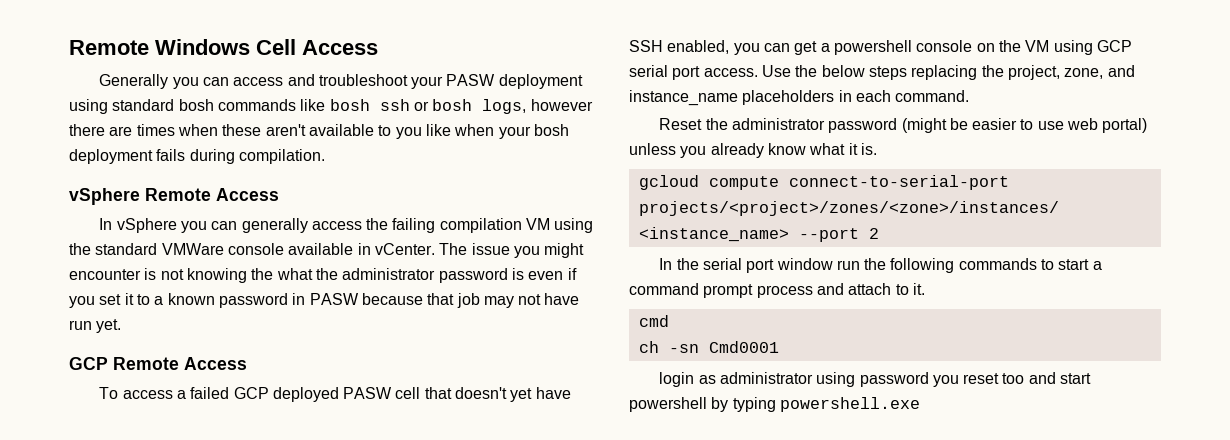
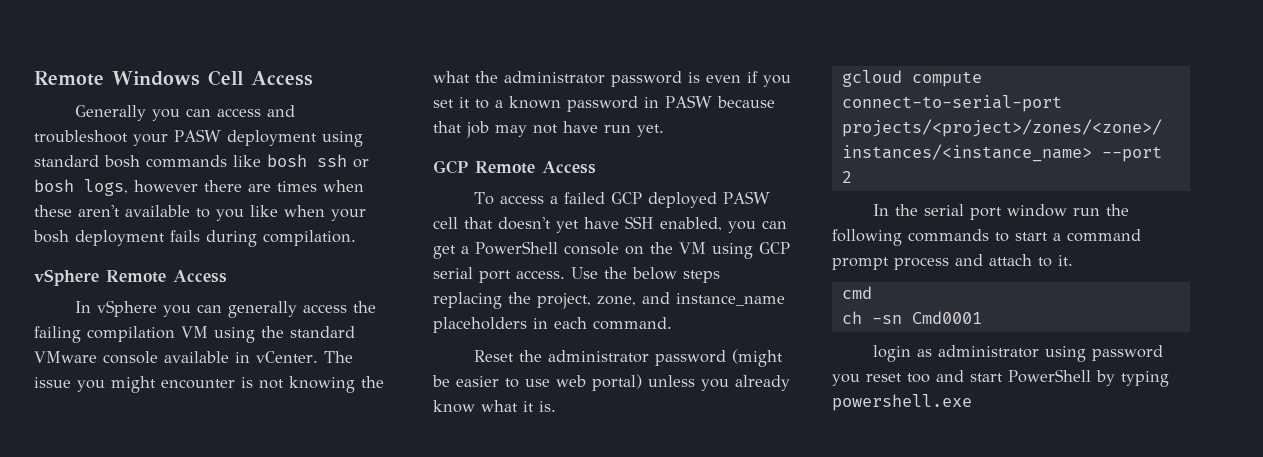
[161,243,224,255] VMWare -> [34,351,97,363] VMware
[833,40,912,55] powershell -> [475,241,558,255] PowerShell
[629,397,707,412] powershell -> [1008,369,1091,383] PowerShell

